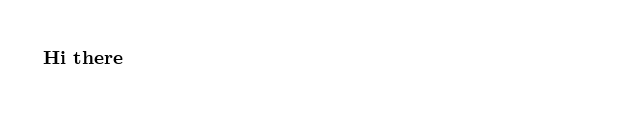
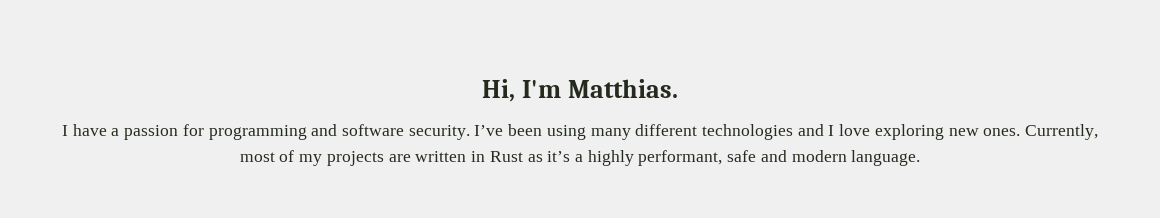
[43,51,123,64] Hi there -> [481,79,679,102] [61,124,1099,140] [239,150,921,166] Hi, I'm Matthias. // I have a passion for programming and software security. I’ve been using many different technologies and I love exploring new ones. Currently, most of my projects are written in Rust as it’s a highly performant, safe and modern language.

